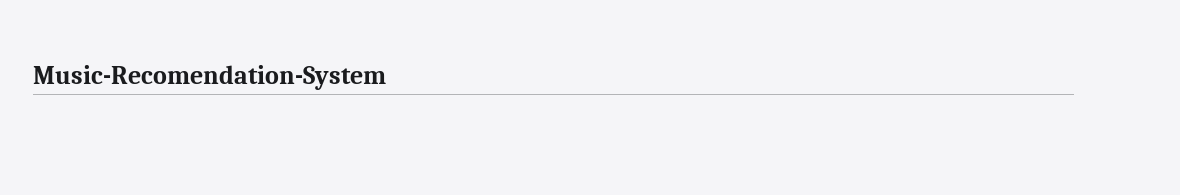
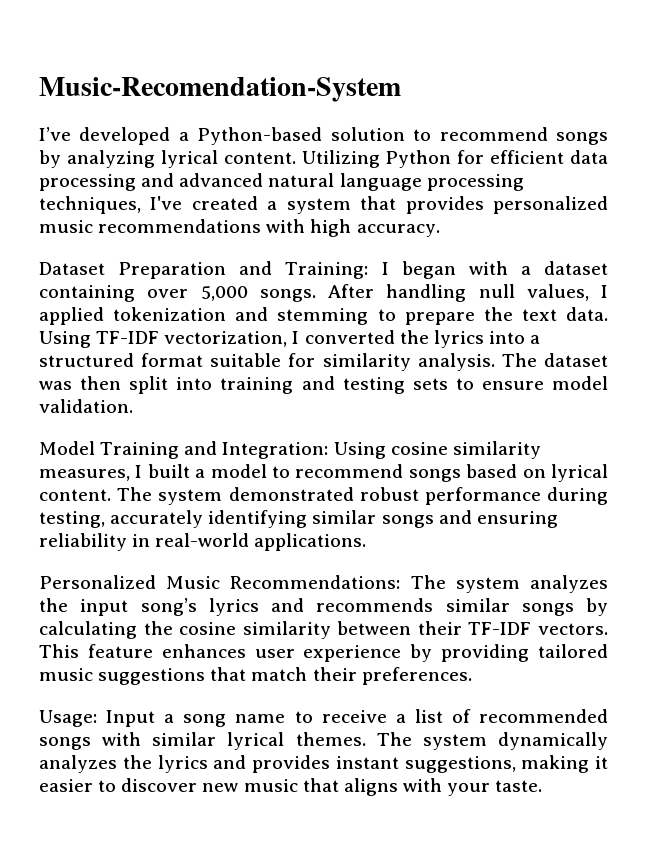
(386, 77) none -> [39,127,609,145] [39,150,608,168] [39,173,524,191] [39,196,609,214] [39,219,440,237] [39,261,608,279] [39,284,608,302] [39,307,608,325] [39,330,541,348] [39,353,609,371] [39,376,609,394] [39,399,133,413] [39,441,541,459] [39,464,608,482] [39,487,608,505] [39,510,558,528] [39,533,367,551] [39,575,608,593] [39,598,608,616] [39,621,608,639] [39,644,609,662] [39,667,472,685] [39,709,609,727] [39,732,609,750] [39,755,608,773] [39,778,543,796] // I’ve developed a Python-based solution to recommend songs by analyzing lyrical content. Utilizing Python for efficient data processing and advanced natural language processing techniques, I've created a system that provides personalized music recommendations with high accuracy. // Dataset Preparation and Training: I began with a dataset containing over 5,000 songs. After handling null values, I applied tokenization and stemming to prepare the text data. Using TF-IDF vectorization, I converted the lyrics into a structured format suitable for similarity analysis. The dataset was then split into training and testing sets to ensure model validation. // Model Training and Integration: Using cosine similarity measures, I built a model to recommend songs based on lyrical content. The system demonstrated robust performance during testing, accurately identifying similar songs and ensuring reliability in real-world applications. // Personalized Music Recommendations: The system analyzes the input song’s lyrics and recommends similar songs by calculating the cosine similarity between their TF-IDF vectors. This feature enhances user experience by providing tailored music suggestions that match their preferences. // Usage: Input a song name to receive a list of recommended songs with similar lyrical themes. The system dynamically analyzes the lyrics and provides instant suggestions, making it easier to discover new music that aligns with your taste.

